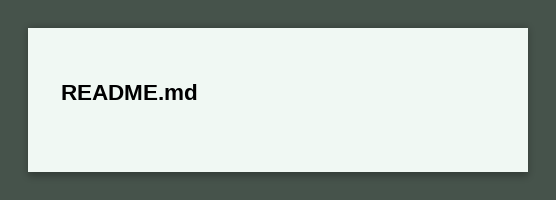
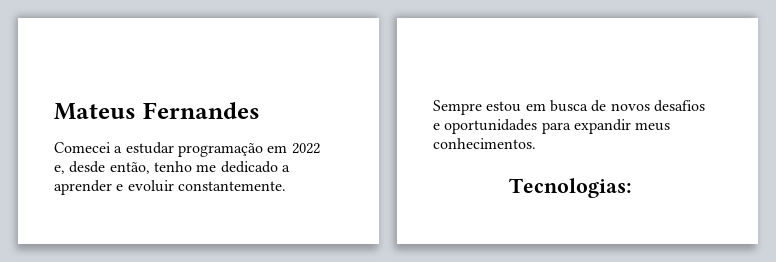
[61,84,198,100] README.md -> [54,102,260,120] [54,142,320,157] [54,161,290,174] [54,180,286,195] [433,100,705,115] [433,119,671,134] [433,138,536,149] [508,178,632,198] Mateus Fernandes // Comecei a estudar programação em 2022 e, desde então, tenho me dedicado a aprender e evoluir constantemente. Sempre estou em busca de novos desafios e oportunidades para expandir meus conhecimentos. // Tecnologias:

